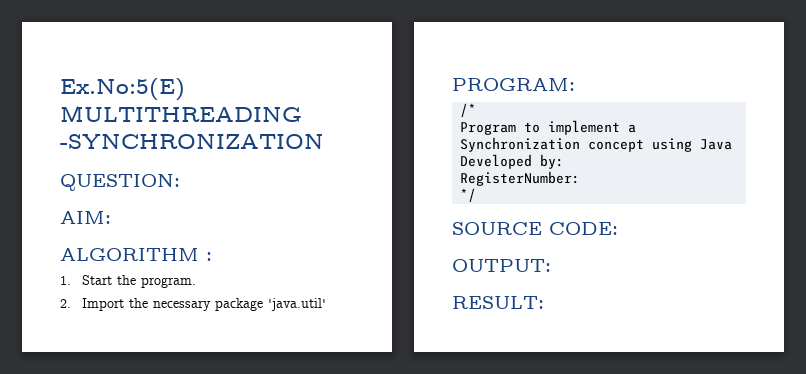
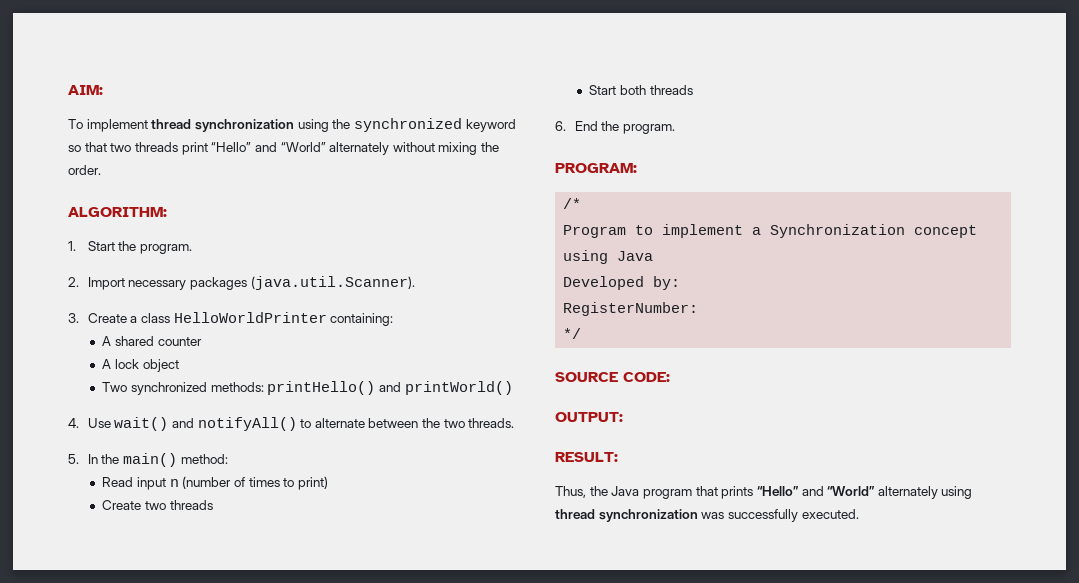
[60,78,185,101] [60,105,302,122] [60,134,324,149] [60,174,180,191] [60,211,111,224] [60,248,212,261] Ex.No:5(E) MULTITHREADING -SYNCHRONIZATION // QUESTION: // AIM: // ALGORITHM : -> [68,85,103,95] [68,118,516,132] [68,142,500,155] [68,165,101,175] [68,207,167,217] AIM: // To implement thread synchronization using the synchronized keyword so that two threads print “Hello” and “World” alternately without mixing the order. // ALGORITHM:
[128,298,326,311] the necessary package 'java.util' -> [128,276,415,290] [68,312,394,326] [102,336,202,346] [102,359,179,372] [102,381,513,395] [68,417,515,431] [68,453,228,467] [102,476,328,490] [102,500,213,510] [589,85,693,95] [555,121,675,134] necessary packages (java.util.Scanner). // 3. Create a class HelloWorldPrinter containing: // A shared counter // A lock object // Two synchronized methods: printHello() and printWorld() // 4. Use wait() and notifyAll() to alternate between the two threads. // 5. In the main() method: // Read input n (number of times to print) // Create two threads // Start both threads // 6. End the program.
(544, 302) none -> [555,486,973,499] [555,509,859,522] // Thus, the Java program that prints “Hello” and “World” alternately using thread synchronization was successfully executed.

